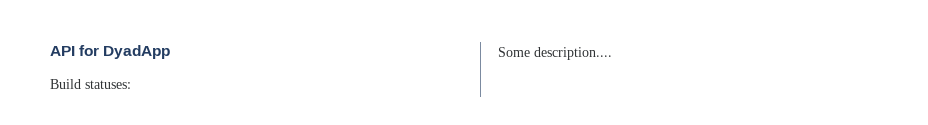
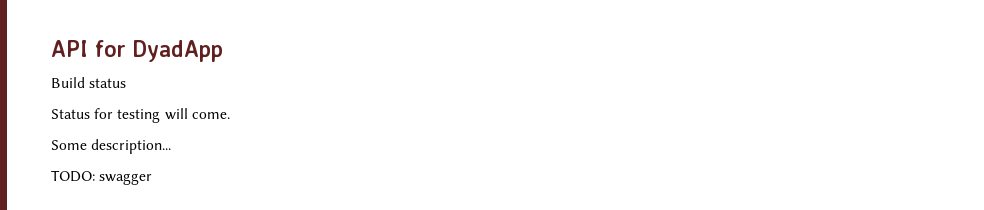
[85,80,131,89] [498,47,612,60] statuses: // Some description.... -> [89,78,127,88] [51,108,230,123] [51,139,172,154] [51,170,153,185] status // Status for testing will come. // Some description... // TODO: swagger

